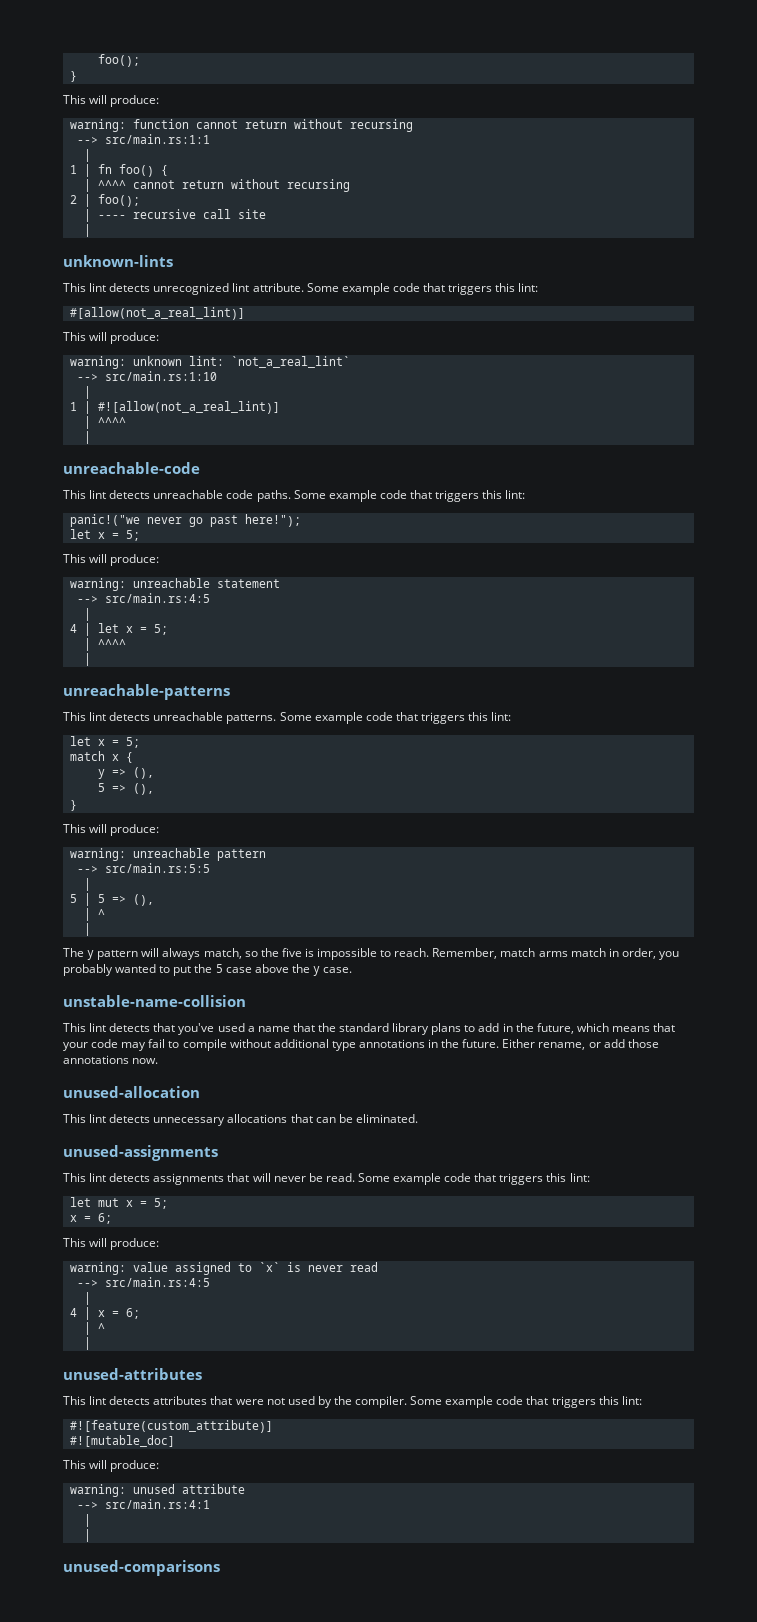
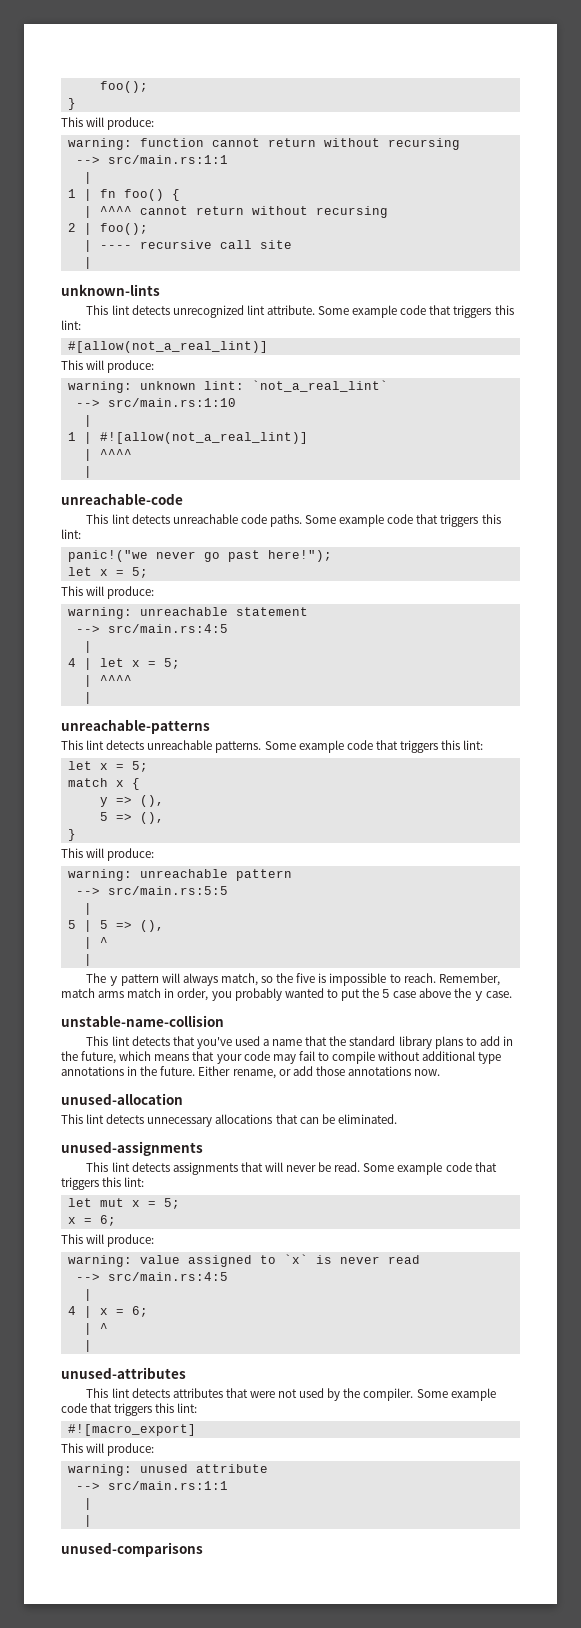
[69,1420,273,1433] [69,1435,175,1447] #![feature(custom_attribute)] // #![mutable_doc] -> [67,1424,196,1436] #![macro_export]
[104,1499,210,1509] src/main.rs:4:1 -> [107,1481,228,1490] src/main.rs:1:1

